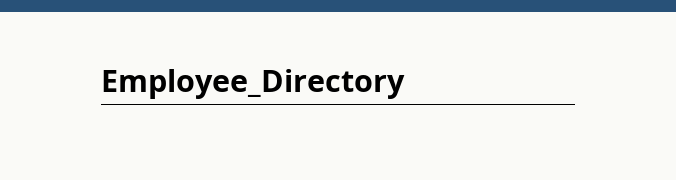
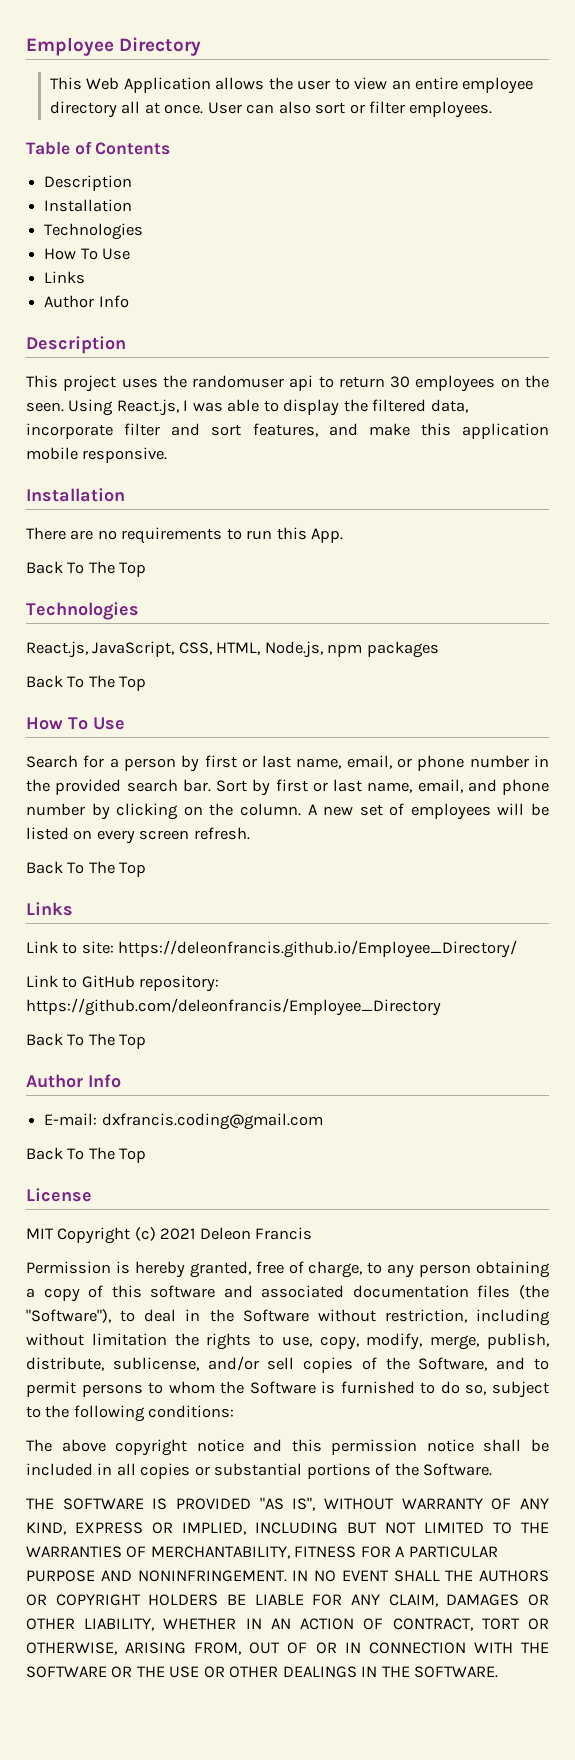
[101,69,405,99] Employee_Directory -> [26,37,202,56] [49,77,534,94] [49,101,493,118] [26,141,171,155] [44,175,133,191] [44,199,133,212] [44,223,144,240] [44,248,131,260] [44,271,86,284] [44,295,129,308] [26,336,126,354] [26,375,549,392] [26,399,468,416] [26,423,549,439] [26,447,168,463] [26,488,125,502] [26,527,344,544] [26,561,147,577] [26,602,139,620] [26,641,439,658] [26,675,147,691] [26,717,125,730] [26,755,550,772] [26,779,549,796] [26,803,549,820] [26,827,250,844] [26,861,147,877] [26,902,73,916] [26,940,518,958] [26,975,220,992] [26,998,441,1016] [26,1033,147,1049] [26,1074,121,1088] [44,1113,323,1130] [26,1147,147,1163] [26,1188,92,1202] [26,1227,313,1244] [26,1261,550,1278] [26,1285,549,1302] [26,1309,550,1326] [26,1333,549,1350] [26,1356,549,1373] [26,1381,549,1398] [26,1405,235,1422] [26,1439,549,1456] [26,1463,493,1479] [26,1497,549,1511] [26,1522,549,1535] [26,1546,498,1559] [26,1570,549,1582] [26,1594,549,1607] [26,1618,549,1631] [26,1642,549,1655] [26,1666,499,1678] Employee Directory // This Web Application allows the user to view an entire employee directory all at once. User can also sort or filter employees. // Table of Contents // Description // Installation // Technologies // How To Use // Links // Author Info // Description // This project uses the randomuser api to return 30 employees on the seen. Using React.js, I was able to display the filtered data, incorporate filter and sort features, and make this application mobile responsive. // Installation // There are no requirements to run this App. // Back To The Top // Technologies // React.js, JavaScript, CSS, HTML, Node.js, npm packages // Back To The Top // How To Use // Search for a person by first or last name, email, or phone number in the provided search bar. Sort by first or last name, email, and phone number by clicking on the column. A new set of employees will be listed on every screen refresh. // Back To The Top // Links // Link to site: https://deleonfrancis.github.io/Employee_Directory/ // Link to GitHub repository: https://github.com/deleonfrancis/Employee_Directory // Back To The Top // Author Info // E-mail: dxfrancis.coding@gmail.com // Back To The Top // License // MIT Copyright (c) 2021 Deleon Francis // Permission is hereby granted, free of charge, to any person obtaining a copy of this software and associated documentation files (the "Software"), to deal in the Software without restriction, including without limitation the rights to use, copy, modify, merge, publish, distribute, sublicense, and/or sell copies of the Software, and to permit persons to whom the Software is furnished to do so, subject to the following conditions: // The above copyright notice and this permission notice shall be included in all copies or substantial portions of the Software. // THE SOFTWARE IS PROVIDED "AS IS", WITHOUT WARRANTY OF ANY KIND, EXPRESS OR IMPLIED, INCLUDING BUT NOT LIMITED TO THE WARRANTIES OF MERCHANTABILITY, FITNESS FOR A PARTICULAR PURPOSE AND NONINFRINGEMENT. IN NO EVENT SHALL THE AUTHORS OR COPYRIGHT HOLDERS BE LIABLE FOR ANY CLAIM, DAMAGES OR OTHER LIABILITY, WHETHER IN AN ACTION OF CONTRACT, TORT OR OTHERWISE, ARISING FROM, OUT OF OR IN CONNECTION WITH THE SOFTWARE OR THE USE OR OTHER DEALINGS IN THE SOFTWARE.

